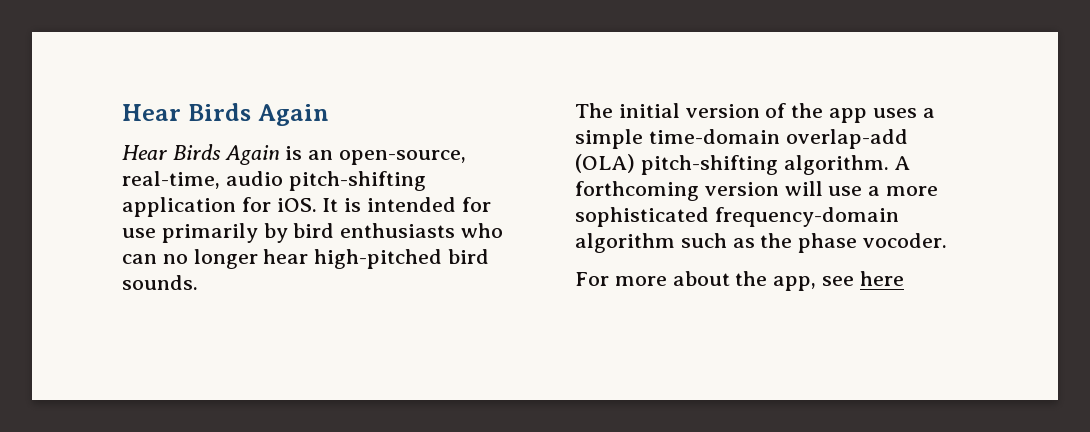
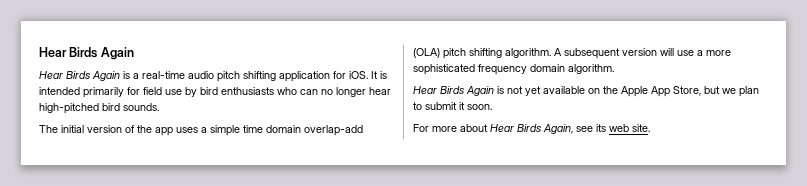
[308,150,467,165] [122,171,426,191] an open-source, real-time, audio pitch-shifting -> [133,71,276,82] a real-time audio pitch shifting
[461,197,491,212] [122,223,258,243] for use primarily -> [83,87,182,98] primarily for field use
[648,129,908,149] [575,154,778,175] time-domain overlap-add (OLA) pitch-shifting -> [243,125,363,136] [413,48,502,59] time domain overlap-add (OLA) pitch shifting
[575,181,699,201] forthcoming -> [564,48,620,59] subsequent
[714,207,899,227] [575,233,948,253] [575,271,904,291] frequency-domain algorithm such as the phase vocoder. // For more about the app, see here -> [478,64,614,75] [413,86,759,97] [413,102,492,110] [413,124,650,134] frequency domain algorithm. // Hear Birds Again is not yet available on the Apple App Store, but we plan to submit it soon. // For more about Hear Birds Again, see its web site.

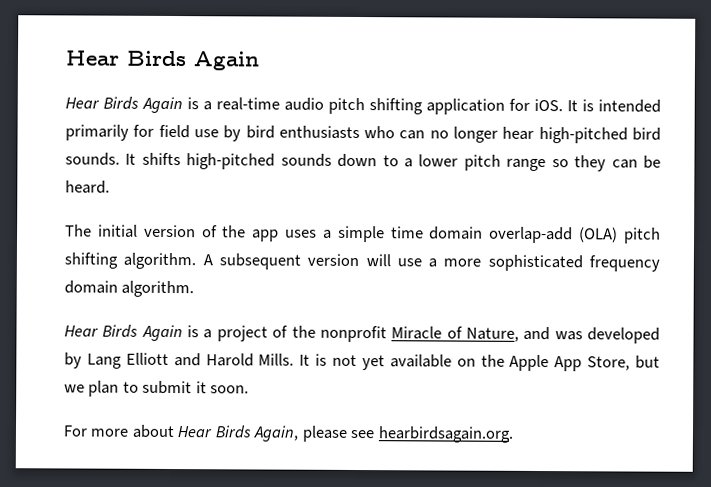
(159, 107) none -> [125,152,662,172] [65,180,110,194] It shifts high-pitched sounds down to a lower pitch range so they can be heard.
(504, 90) none -> [203,325,660,344] [64,352,328,369] a project of the nonprofit Miracle of Nature, and was developed by Lang Elliott and Harold Mills. It is
[576,124,650,132] see its web site. -> [301,425,514,443] please see hearbirdsagain.org.

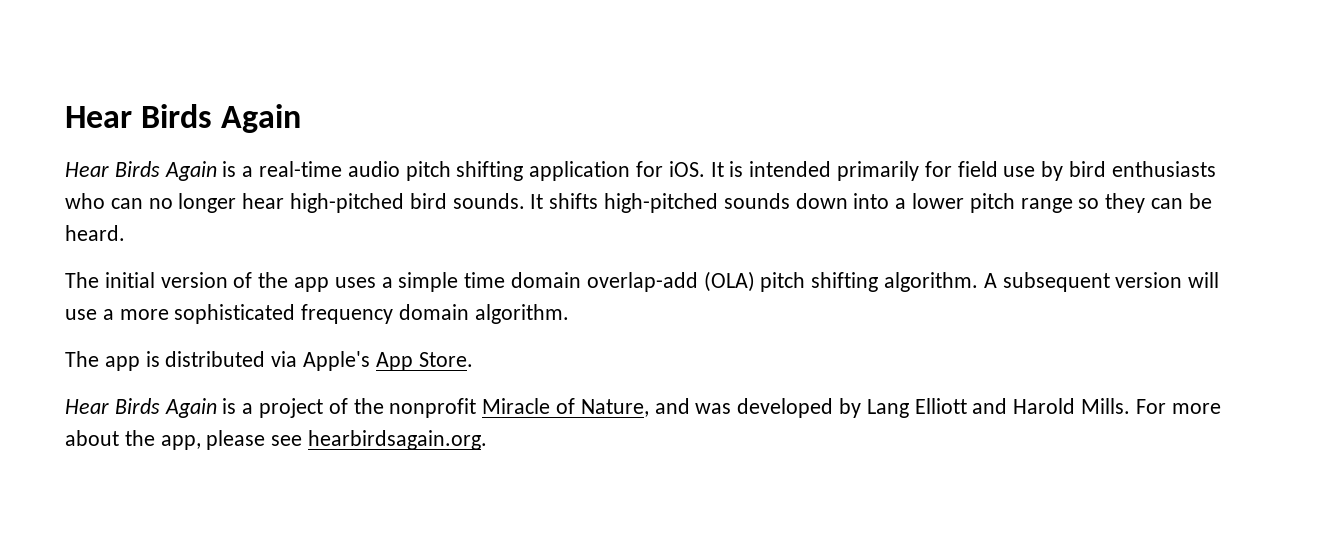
[382,155,399,167] to -> [853,193,890,209] into
(195, 289) none -> [65,351,473,371] // The app is distributed via Apple's App Store.
[299,353,660,372] [64,380,250,397] [63,424,300,442] It is not yet available on the Apple App Store, but we plan to submit it soon. // For more about Hear Birds Again, -> [1135,399,1221,414] [65,430,201,450] For more about the app,

